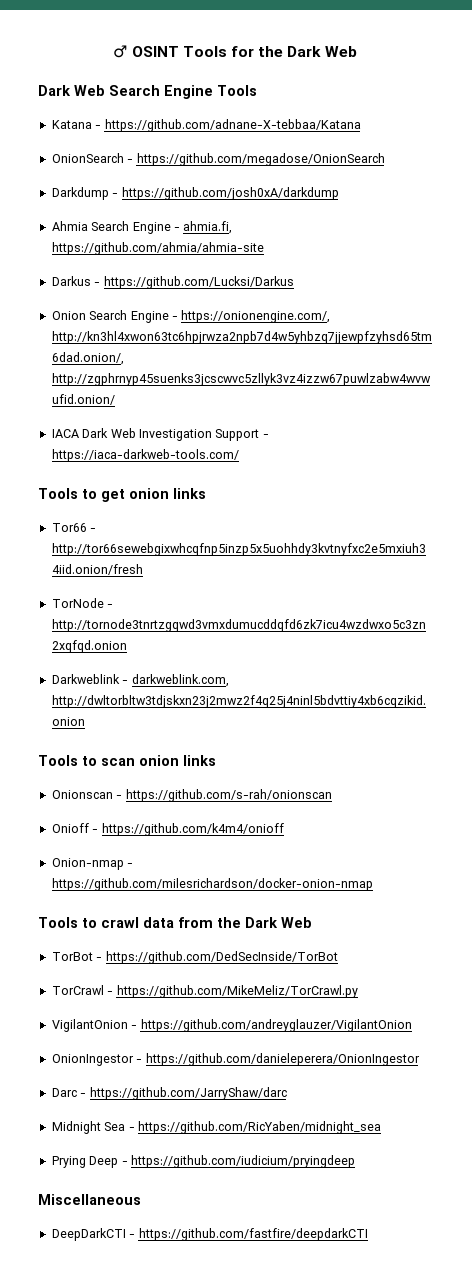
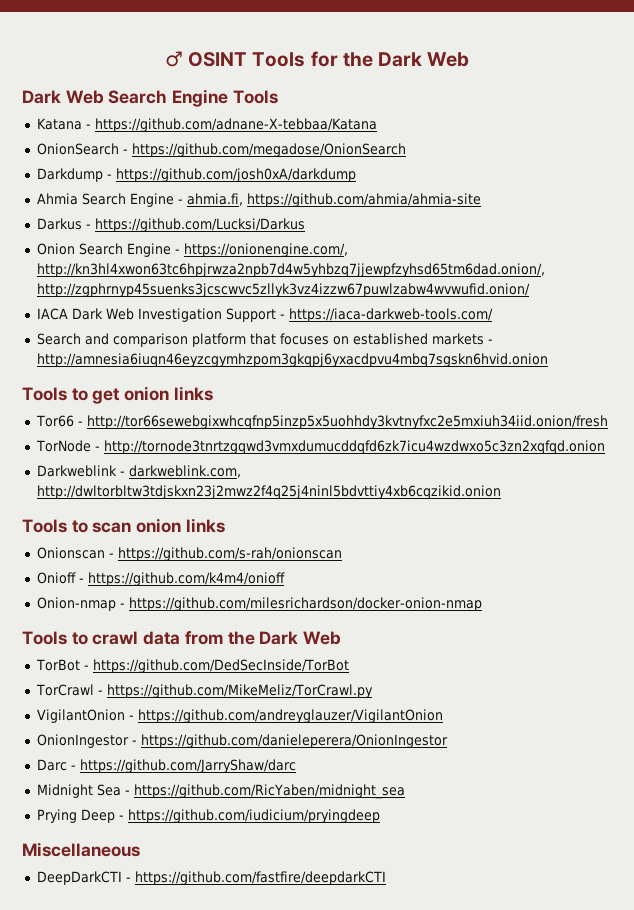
(239, 455) none -> [36,333,493,347] [36,353,548,367] // Search and comparison platform that focuses on established markets - http://amnesia6iuqn46eyzcgymhzpom3gkqpj6yxacdpvu4mbq7sgskn6hvid.onion

